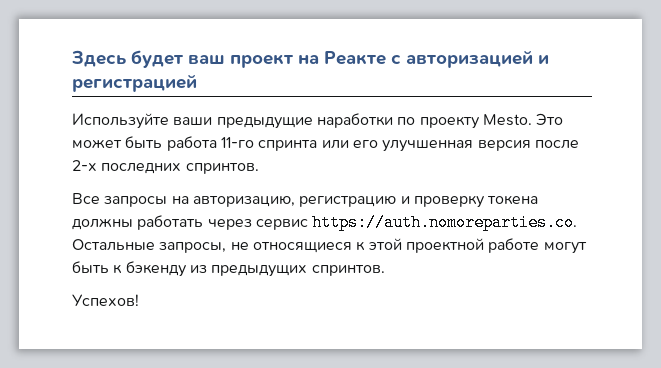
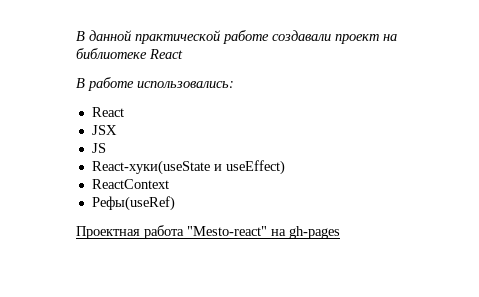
[71,50,549,68] [72,74,197,92] [72,113,564,129] [72,136,579,152] [72,160,259,174] [72,193,539,208] [72,214,578,231] [72,238,587,254] [72,261,385,277] [72,294,139,306] Здесь будет ваш проект на Реакте с авторизацией и регистрацией // Используйте ваши предыдущие наработки по проекту Mesto. Это может быть работа 11-го спринта или его улучшенная версия после 2-х последних спринтов. // Все запросы на авторизацию, регистрацию и проверку токена должны работать через сервис https://auth.nomoreparties.co. Остальные запросы, не относящиеся к этой проектной работе могут быть к бэкенду из предыдущих спринтов. // Успехов! -> [76,30,397,44] [76,48,183,59] [76,77,234,91] [91,107,124,117] [91,125,117,135] [91,143,106,153] [91,160,285,175] [91,179,169,189] [91,196,175,211] [76,225,340,239] В данной практической работе создавали проект на библиотеке React // В работе использовались: // React // JSX // JS // React-хуки(useState и useEffect) // ReactContext // Рефы(useRef) // Проектная работа "Mesto-react" на gh-pages

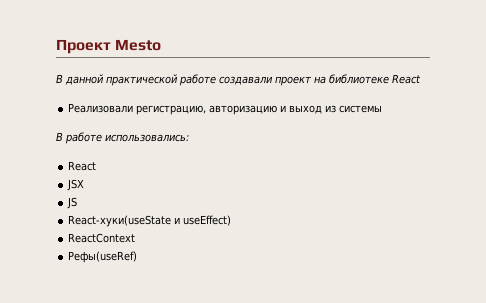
(76, 36) none -> [56,39,162,54] Проект Mesto //
(183, 54) none -> [68,103,383,115] // Реализовали регистрацию, авторизацию и выход из системы
[76,225,340,239] // Проектная работа "Mesto-react" на gh-pages -> (138, 257) none

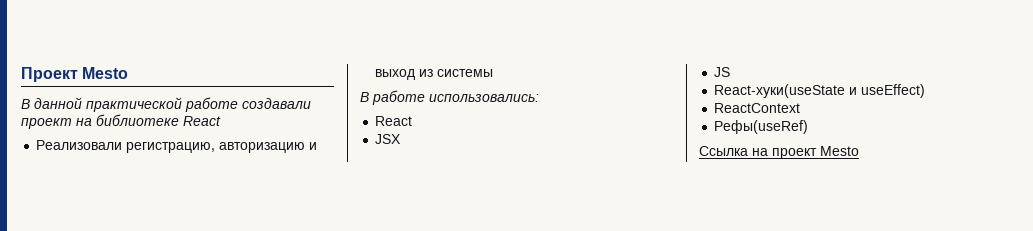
(138, 257) none -> [699,146,859,159] // Ссылка на проект Mesto

